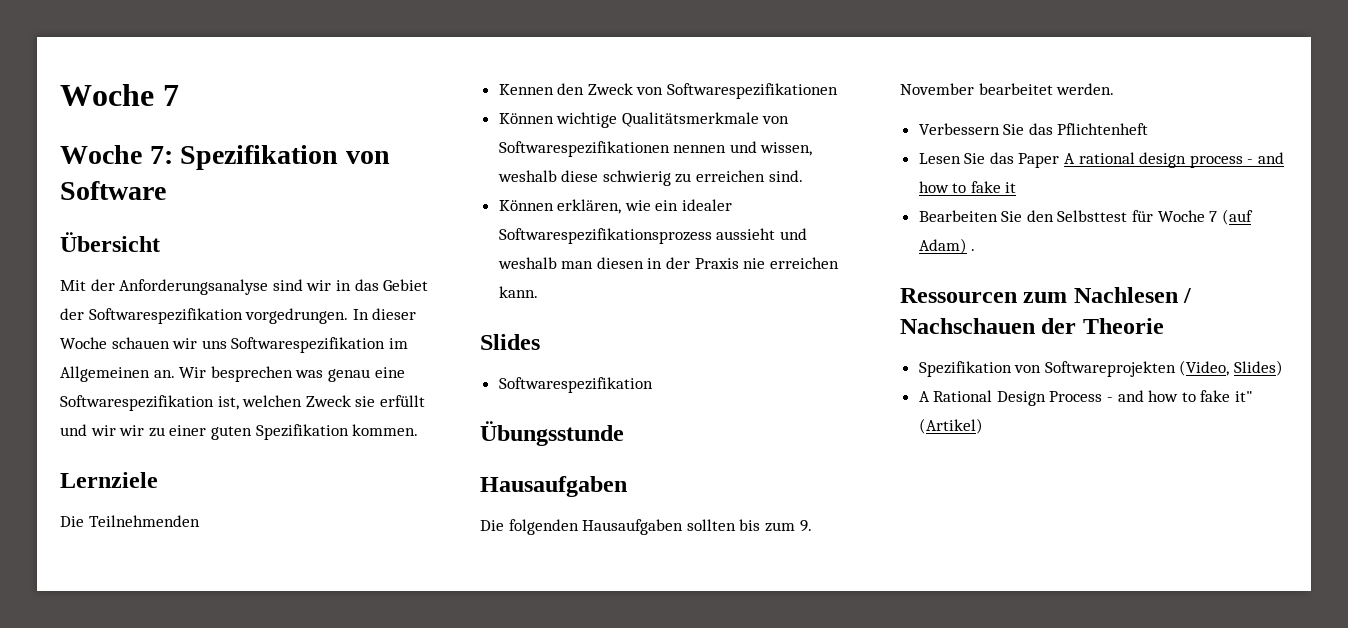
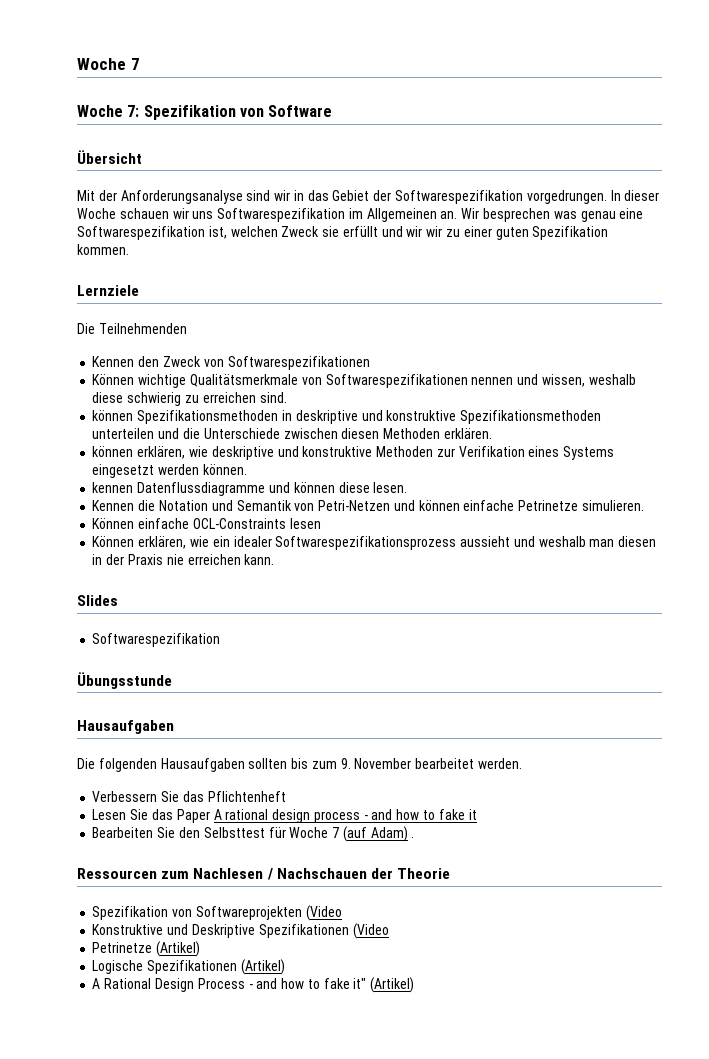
(803, 176) none -> [92,410,602,424] [92,428,492,439] [92,446,615,460] [92,464,247,478] [92,482,408,496] [92,500,644,511] [92,518,321,529] // können Spezifikationsmethoden in deskriptive und konstruktive Spezifikationsmethoden unterteilen und die Unterschiede zwischen diesen Methoden erklären. // können erklären, wie deskriptive und konstruktive Methoden zur Verifikation eines Systems eingesetzt werden können. // kennen Datenflussdiagramme und können diese lesen. // Kennen die Notation und Semantik von Petri-Netzen und können einfache Petrinetze simulieren. // Können einfache OCL-Constraints lesen
[1179,360,1284,376] (Video, Slides) -> [305,905,342,921] [92,923,389,939] [92,941,201,957] [92,959,285,975] (Video // Konstruktive und Deskriptive Spezifikationen (Video // Petrinetze (Artikel) // Logische Spezifikationen (Artikel)

